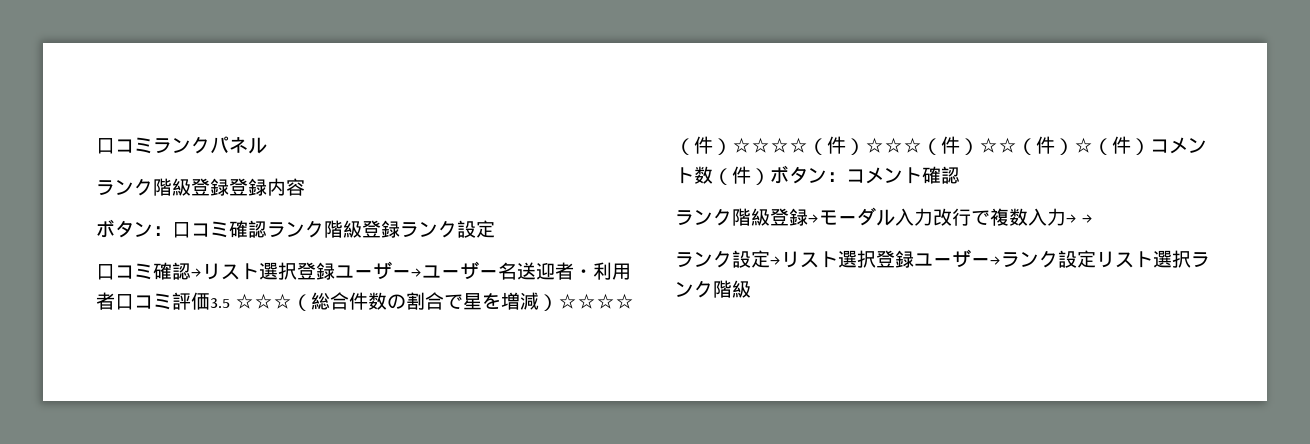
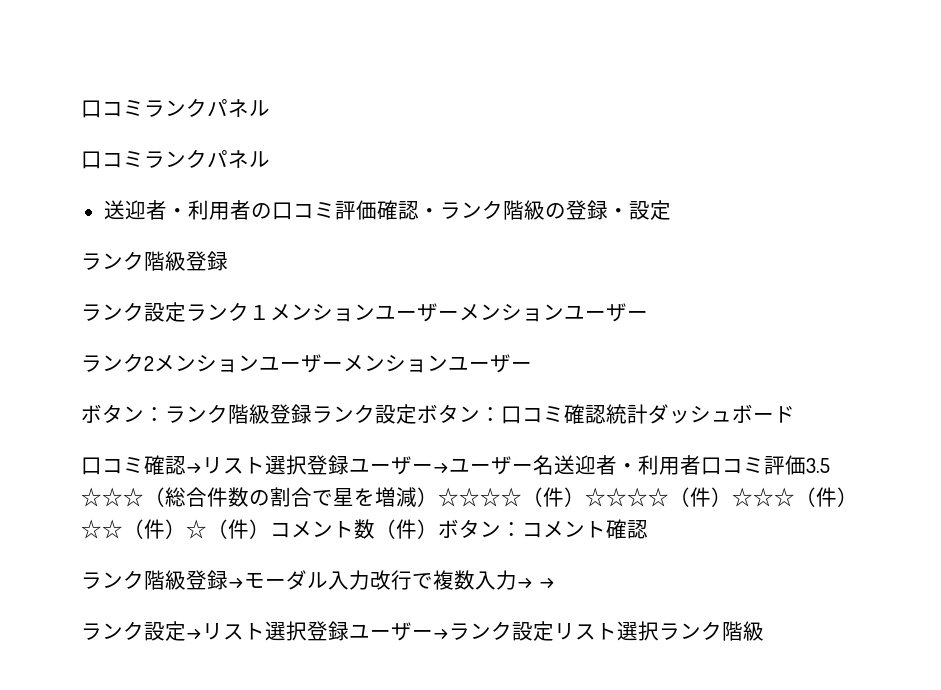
[96,136,267,154] [96,178,305,196] [96,219,267,238] 口コミランクパネル // ランク階級登録登録内容 // ボタン：口コミ確認 -> [81,98,270,118] [81,149,270,169] [103,200,671,220] [81,251,228,271] [81,302,648,322] [81,353,532,373] [81,404,165,423] 口コミランクパネル // 口コミランクパネル // 送迎者・利用者の口コミ評価確認・ランク階級の登録・設定 // ランク階級登録 // ランク設定ランク１メンションユーザーメンションユーザー // ランク2メンションユーザーメンションユーザー // ボタン：
(495, 229) none -> [417,404,795,424] ボタン：口コミ確認統計ダッシュボード

